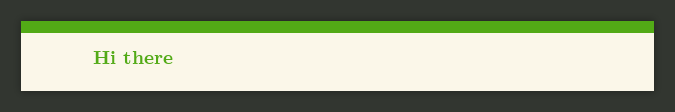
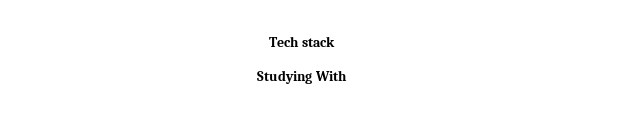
[93,51,173,64] Hi there -> [269,36,335,47] [257,70,347,84] Tech stack // Studying With

